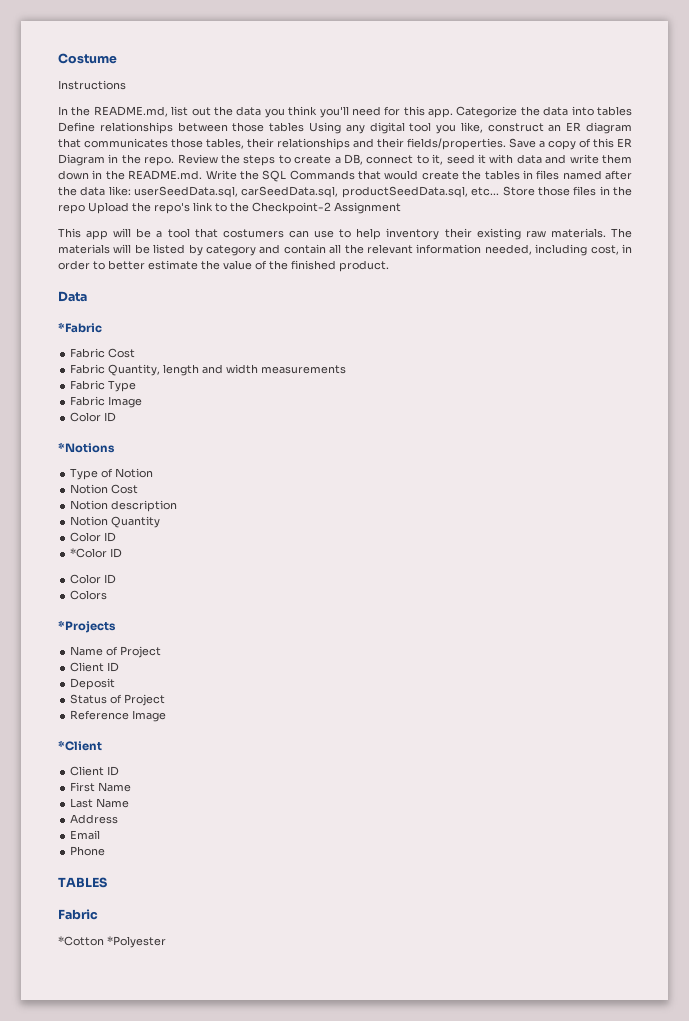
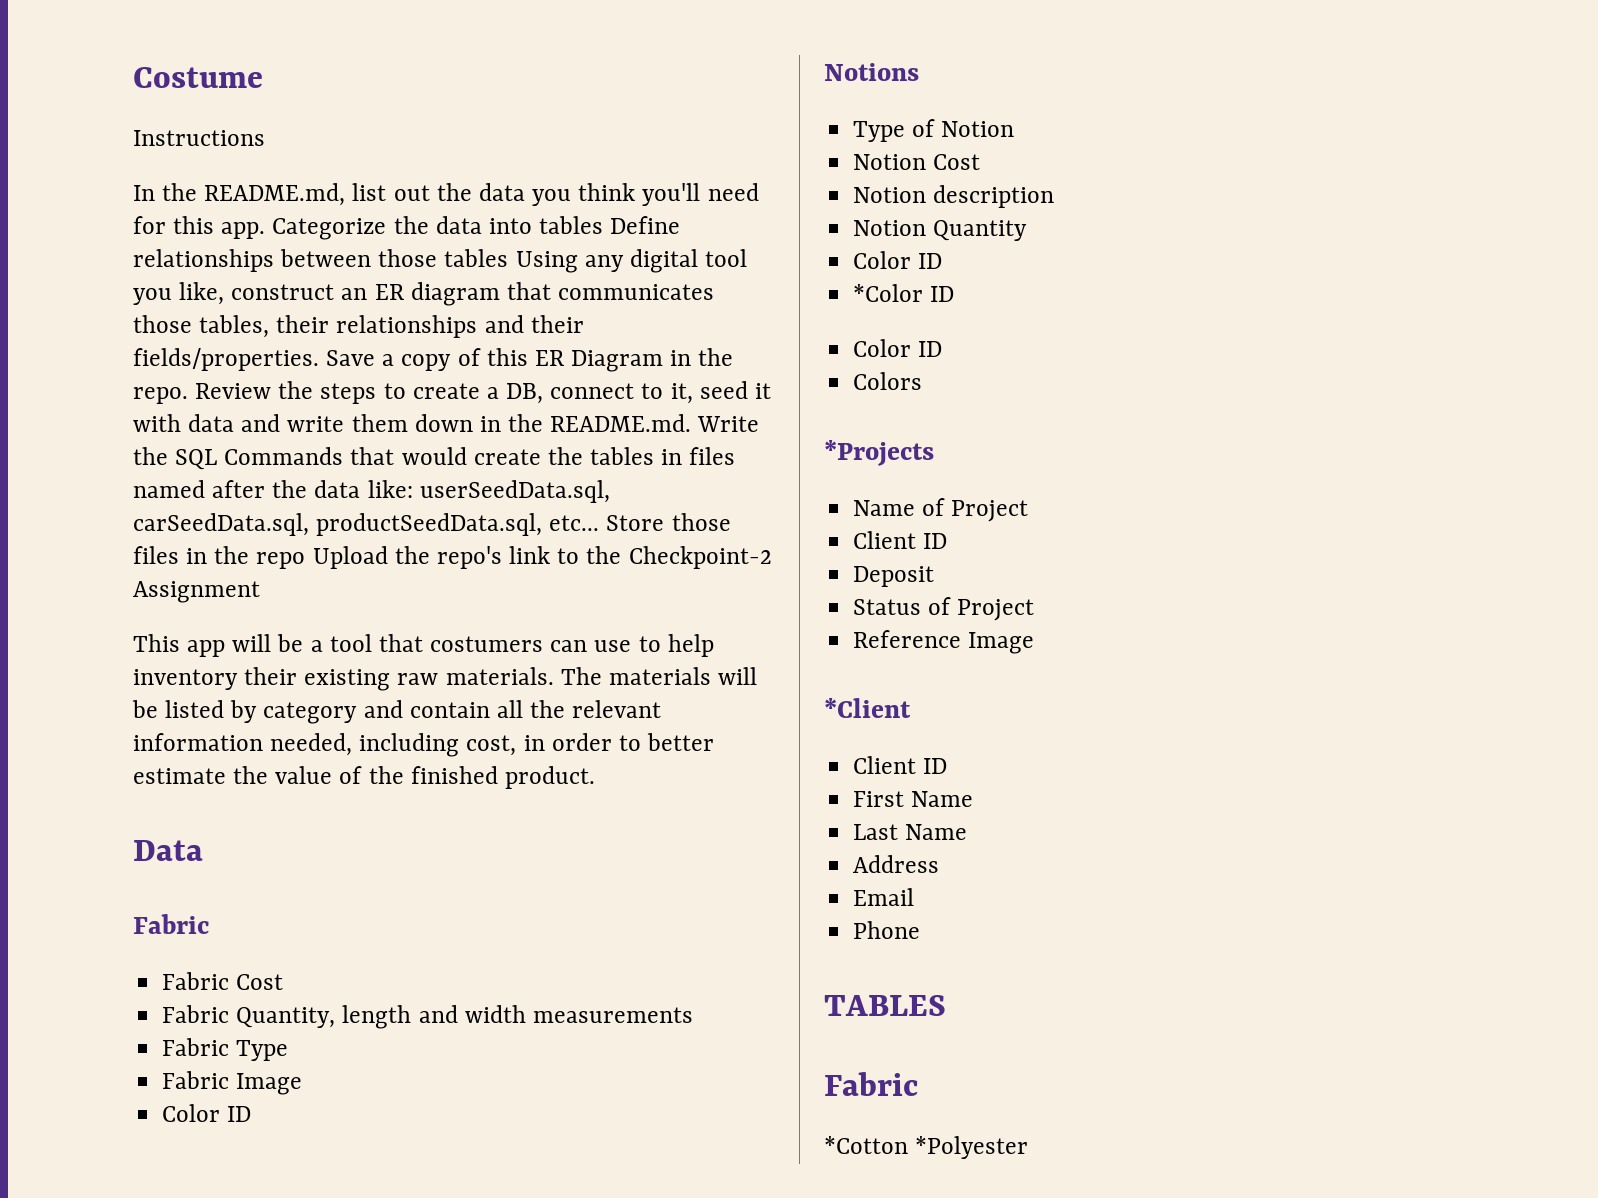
[58,323,102,333] *Fabric -> [133,914,209,934] Fabric
[58,443,115,453] *Notions -> [824,63,919,81] Notions

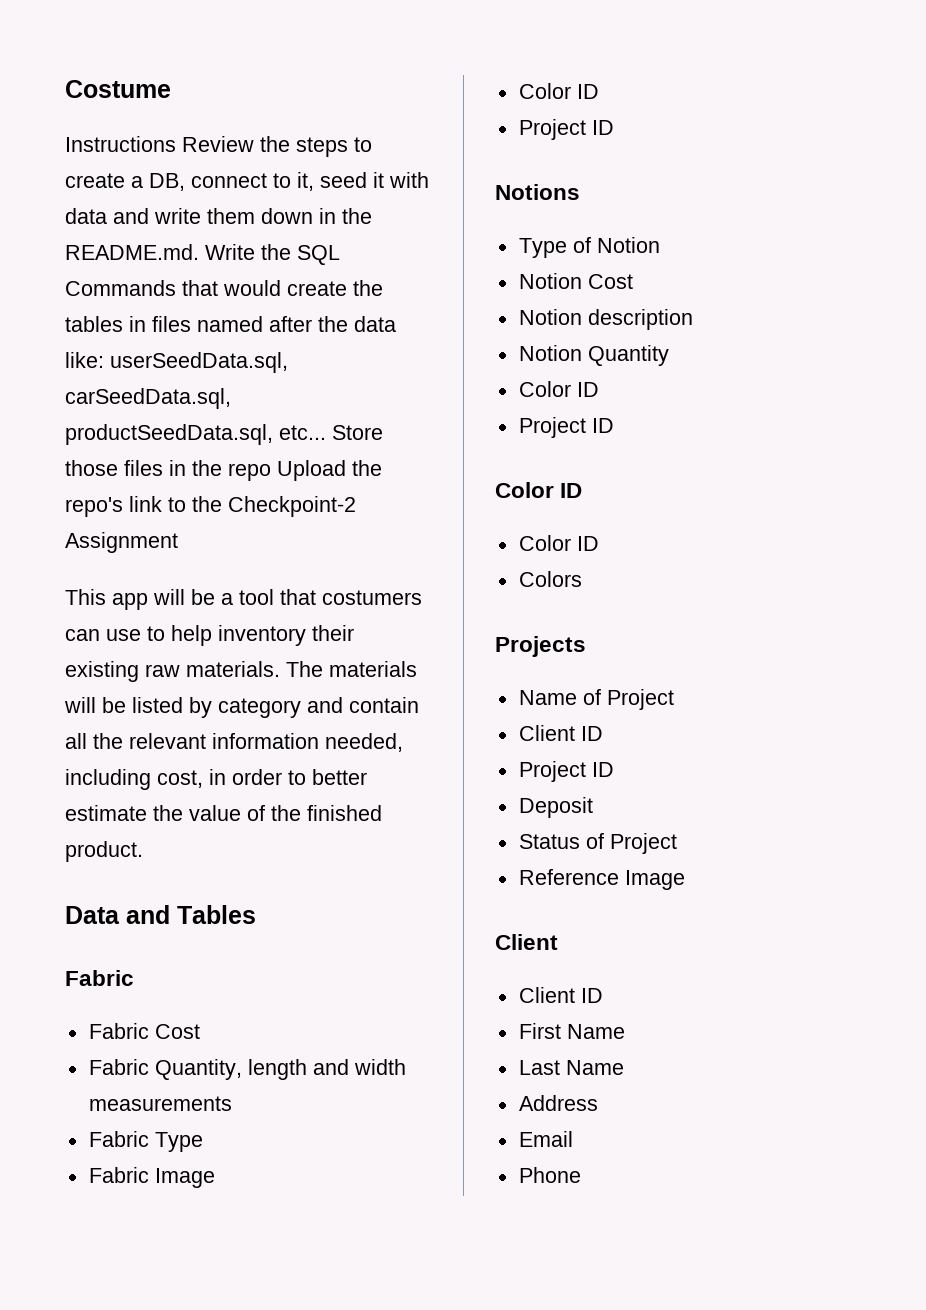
[133,183,759,206] [133,216,681,240] [133,249,748,273] [133,282,715,306] [133,315,584,338] [133,348,734,372] [133,387,188,404] // In the README.md, list out the data you think you'll need for this app. Categorize the data into tables Define relationships between those tables Using any digital tool you like, construct an ER diagram that communicates those tables, their relationships and their fields/properties. Save a copy of this ER Diagram in the repo. -> (176, 144) none
(203, 850) none -> [126,905,256,924] and Tables
(252, 1114) none -> [518,119,614,140] // Project ID
[853,284,924,302] *Color -> [518,417,614,438] [495,482,554,498] Project ID // Color
[824,440,934,466] *Projects -> [495,636,586,657] Projects
(948, 541) none -> [518,761,614,782] // Project ID
[824,698,911,718] *Client -> [495,934,558,950] Client
[824,995,946,1016] [824,1072,918,1096] [824,1136,1029,1159] // TABLES // Fabric // *Cotton *Polyester -> (581, 1175) none

